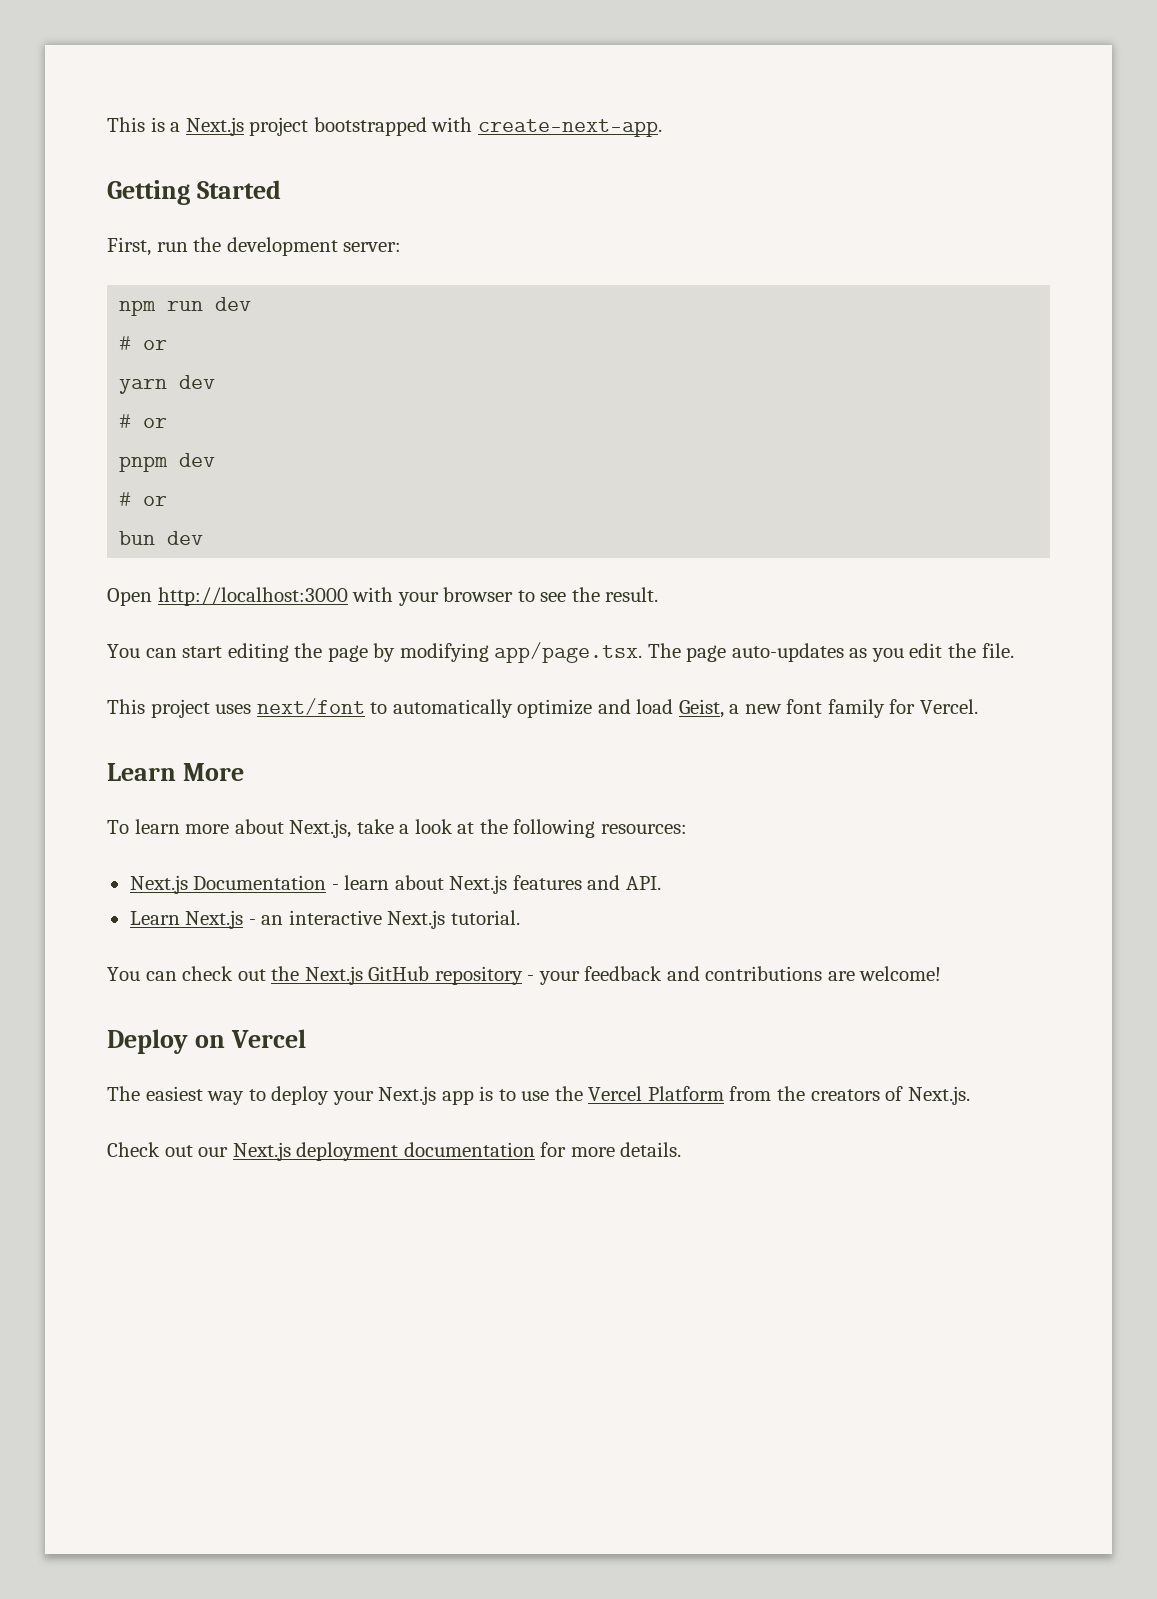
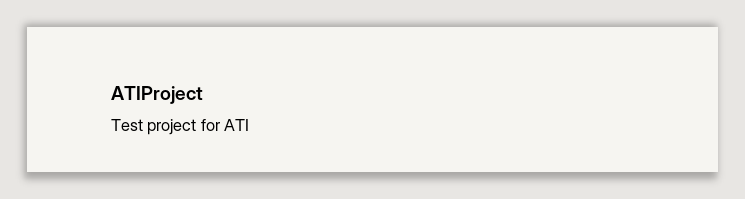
[107,117,662,137] [107,180,281,205] [107,237,402,256] [119,297,252,316] [119,336,168,350] [119,375,216,394] [119,414,168,428] [119,453,216,472] [119,492,168,506] [119,531,204,545] [107,587,659,606] [107,642,1014,663] [107,698,979,718] [107,763,244,781] [107,819,687,838] [129,875,661,894] [129,910,520,929] [107,966,942,985] [107,1029,306,1054] [107,1086,970,1105] [107,1142,682,1161] This is a Next.js project bootstrapped with create-next-app. // Getting Started // First, run the development server: // npm run dev // # or // yarn dev // # or // pnpm dev // # or // bun dev // Open http://localhost:3000 with your browser to see the result. // You can start editing the page by modifying app/page.tsx. The page auto-updates as you edit the file. // This project uses next/font to automatically optimize and load Geist, a new font family for Vercel. // Learn More // To learn more about Next.js, take a look at the following resources: // Next.js Documentation - learn about Next.js features and API. // Learn Next.js - an interactive Next.js tutorial. // You can check out the Next.js GitHub repository - your feedback and contributions are welcome! // Deploy on Vercel // The easiest way to deploy your Next.js app is to use the Vercel Platform from the creators of Next.js. // Check out our Next.js deployment documentation for more details. -> [111,86,203,104] [111,119,250,135] ATIProject // Test project for ATI

